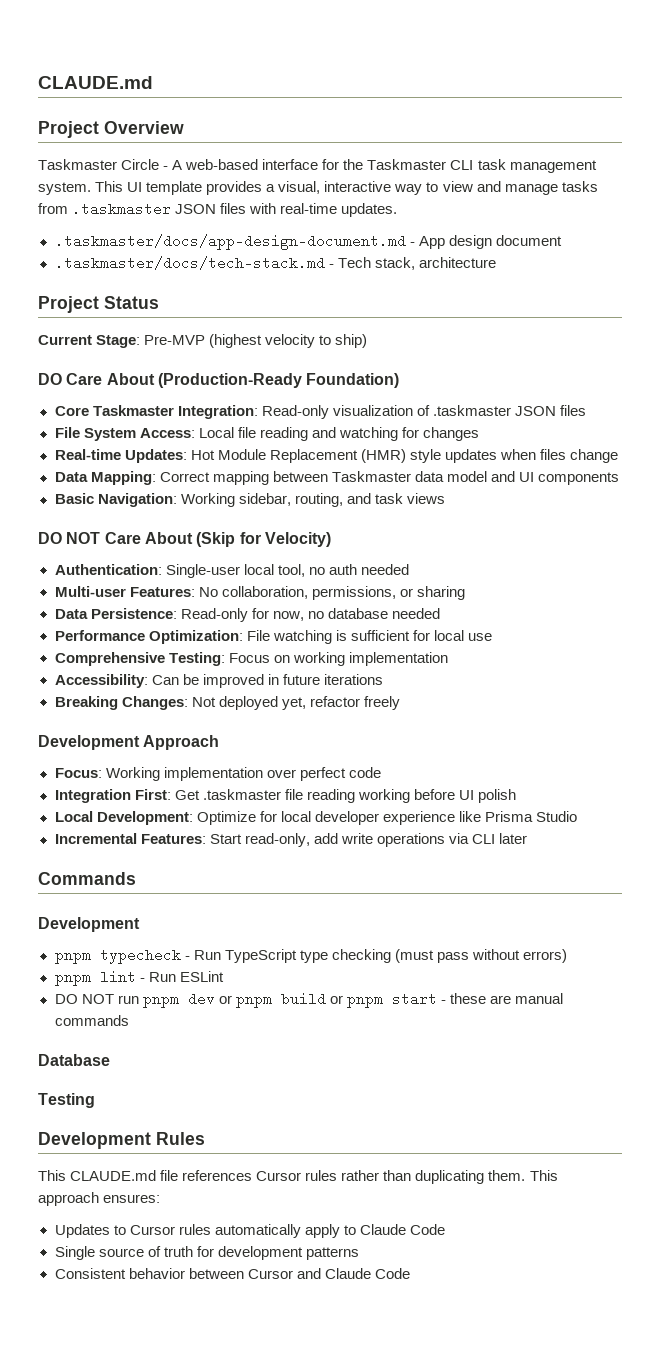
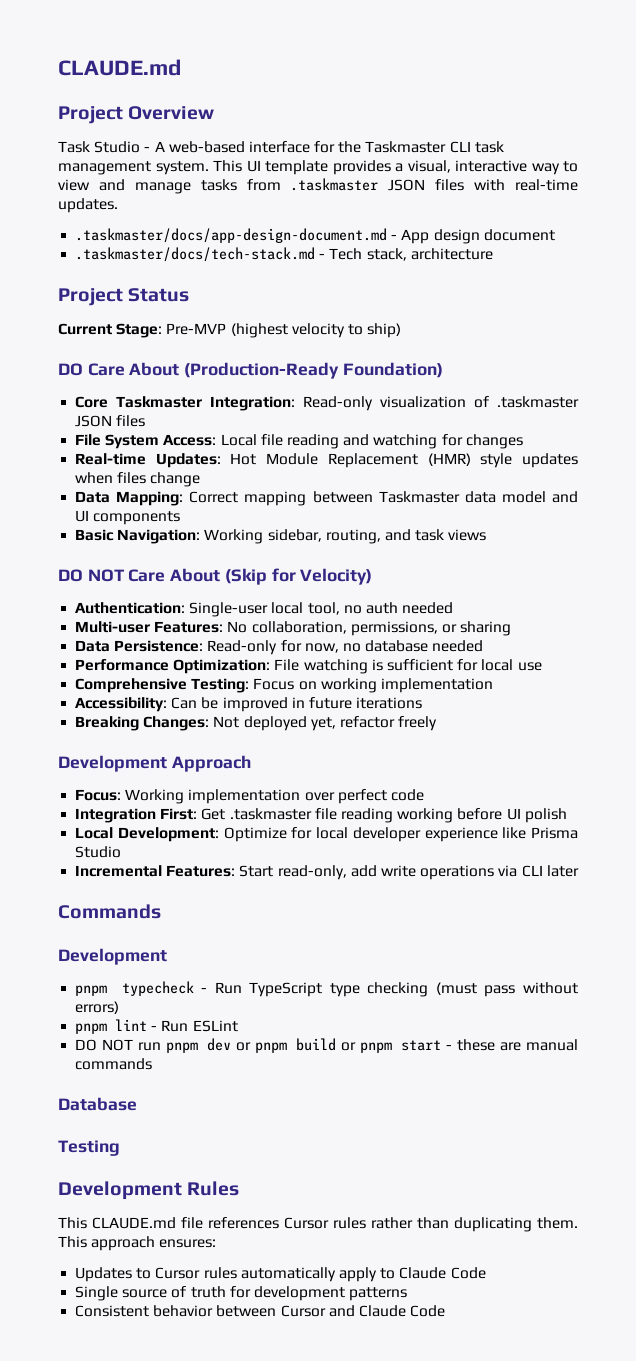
[38,159,160,170] Taskmaster Circle -> [58,141,141,153] Task Studio

